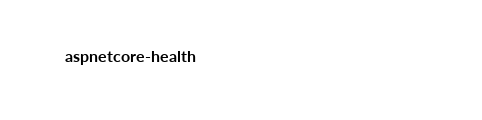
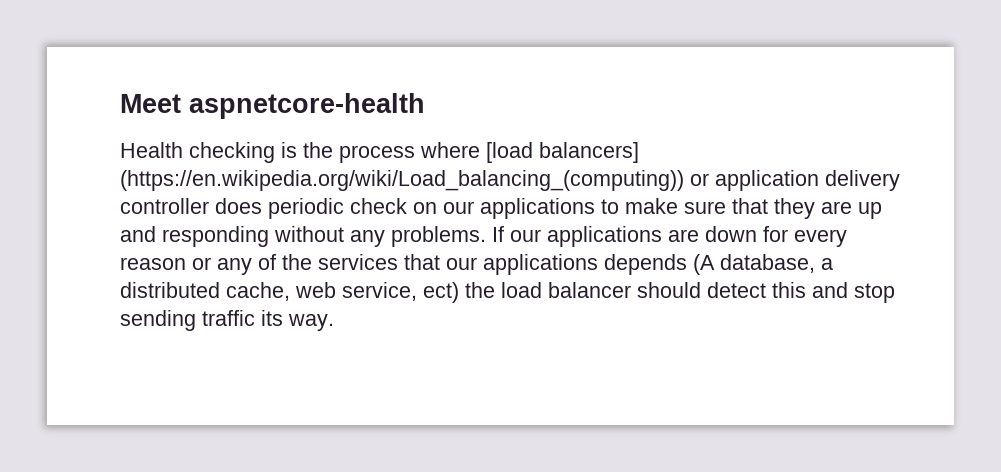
(65, 58) none -> [120,94,181,113] Meet
(196, 58) none -> [120,142,639,163] [120,170,900,191] [120,198,882,219] [120,226,847,247] [120,254,833,275] [120,282,895,303] [120,310,334,331] // Health checking is the process where [load balancers] (https://en.wikipedia.org/wiki/Load_balancing_(computing)) or application delivery controller does periodic check on our applications to make sure that they are up and responding without any problems. If our applications are down for every reason or any of the services that our applications depends (A database, a distributed cache, web service, ect) the load balancer should detect this and stop sending traffic its way.

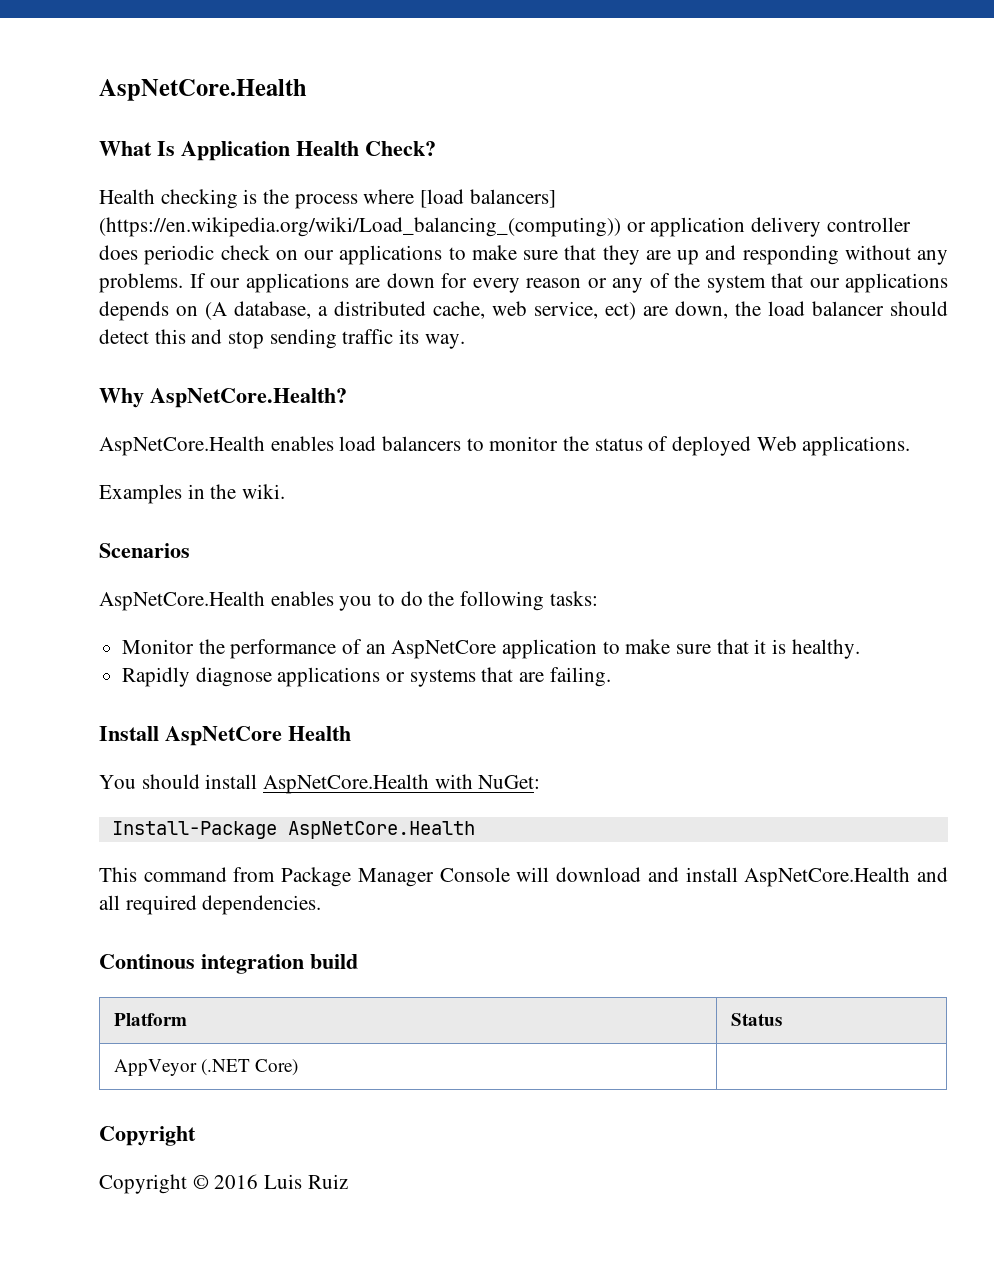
[120,93,425,119] Meet aspnetcore-health -> [99,79,307,101] [99,141,436,161] AspNetCore.Health // What Is Application Health Check?
[318,254,398,270] services -> [706,275,766,293] system
(687, 264) none -> [176,306,198,316] on
(459, 292) none -> [643,301,728,319] are down,
(334, 322) none -> [99,388,347,408] [99,436,911,456] [99,484,286,504] [99,543,190,558] [99,591,598,611] [122,639,860,659] [122,667,611,687] [99,726,351,746] [99,774,541,794] [111,821,475,839] [99,867,949,887] [99,895,322,915] [99,954,358,974] [113,1013,187,1026] [730,1013,782,1026] [113,1059,298,1076] [99,1126,196,1146] [99,1174,348,1194] // Why AspNetCore.Health? // AspNetCore.Health enables load balancers to monitor the status of deployed Web applications. // Examples in the wiki. // Scenarios // AspNetCore.Health enables you to do the following tasks: // Monitor the performance of an AspNetCore application to make sure that it is healthy. // Rapidly diagnose applications or systems that are failing. // Install AspNetCore Health // You should install AspNetCore.Health with NuGet: // Install-Package AspNetCore.Health // This command from Package Manager Console will download and install AspNetCore.Health and all required dependencies. // Continous integration build // Platform | Status // AppVeyor (.NET Core) | // Copyright // Copyright © 2016 Luis Ruiz

